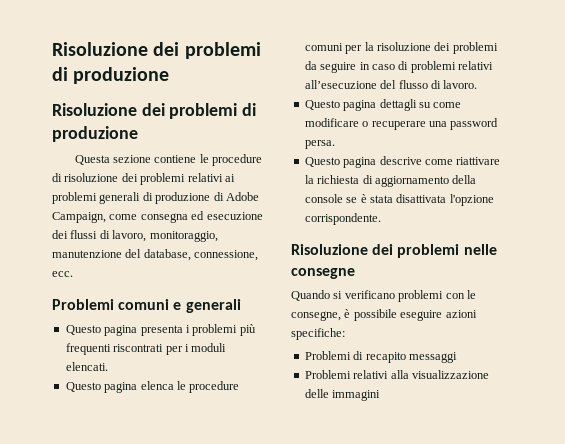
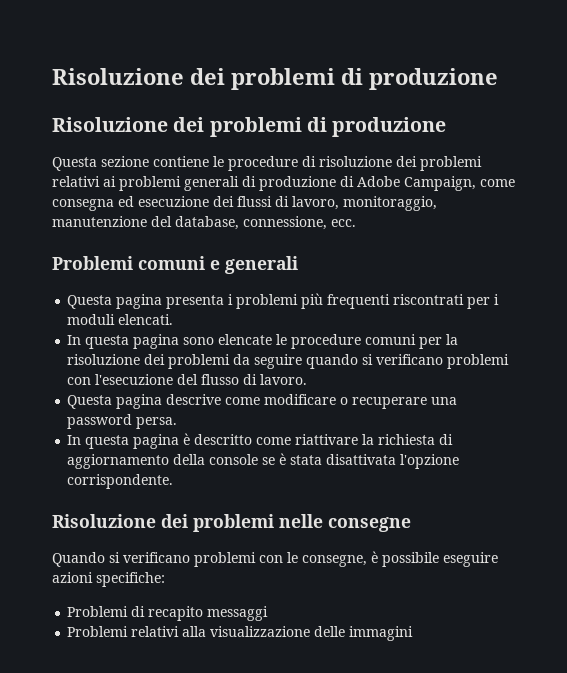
[65,325,101,335] Questo -> [67,295,113,309] Questa
[65,381,174,393] Questo pagina elenca -> [67,334,273,349] In questa pagina sono elencate
[359,61,493,73] [304,80,377,89] in caso di problemi relativi all’esecuzione -> [306,354,510,369] [67,374,174,385] quando si verificano problemi con l'esecuzione
[304,99,431,111] Questo pagina dettagli su -> [67,394,222,409] Questa pagina descrive
[304,156,422,168] Questo pagina descrive -> [67,433,253,449] In questa pagina è descritto

